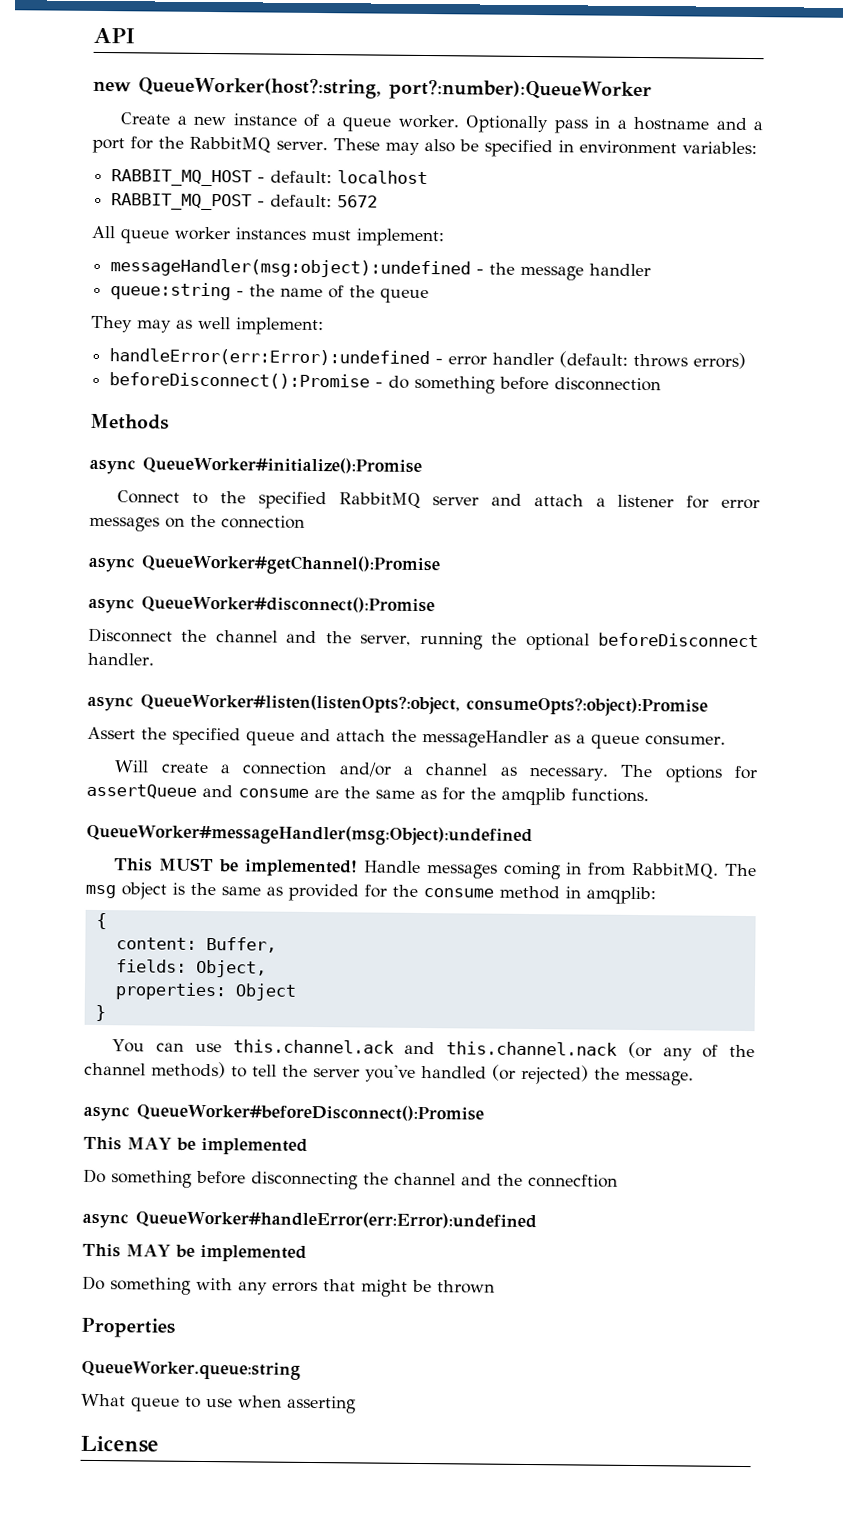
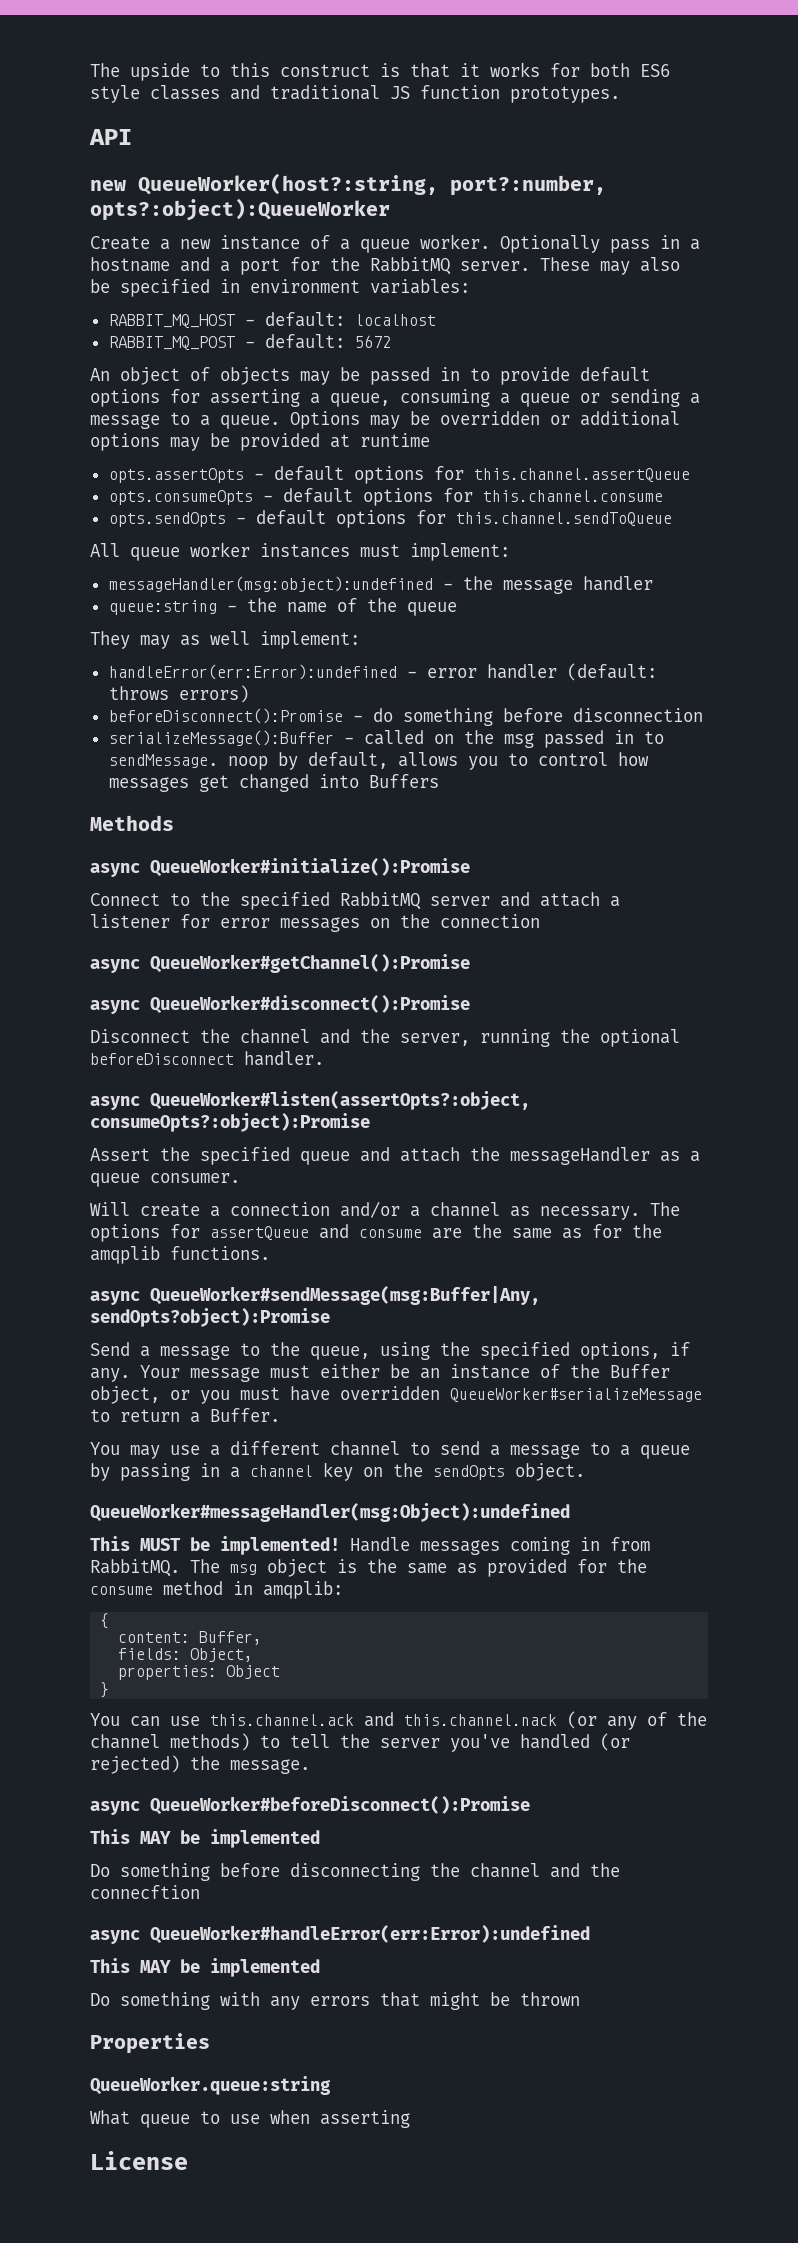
(93, 35) none -> [90,62,670,81] [90,85,620,103] The upside to this construct is that it works for both ES6 style classes and traditional JS function prototypes. //
[388,78,652,102] port?:number):QueueWorker -> [450,175,606,196] [90,198,390,221] port?:number, opts?:object):QueueWorker
(379, 201) none -> [90,367,650,385] [90,389,700,407] [90,411,680,429] [90,433,430,451] [108,466,690,484] [108,488,663,506] [108,510,672,528] // An object of objects may be passed in to provide default options for asserting a queue, consuming a queue or sending a message to a queue. Options may be overridden or additional options may be provided at runtime // opts.assertOpts - default options for this.channel.assertQueue // opts.consumeOpts - default options for this.channel.consume // opts.sendOpts - default options for this.channel.sendToQueue
(662, 384) none -> [108,730,664,748] [108,752,649,770] [108,774,439,792] // serializeMessage():Buffer - called on the msg passed in to sendMessage. noop by default, allows you to control how messages get changed into Buffers
[140,693,460,715] QueueWorker#listen(listenOpts?:object, -> [150,1091,530,1110] QueueWorker#listen(assertOpts?:object,
(649, 795) none -> [90,1286,540,1305] [90,1308,330,1327] [90,1342,690,1360] [90,1364,670,1382] [90,1386,702,1404] [90,1408,280,1423] [90,1441,690,1459] [90,1462,585,1481] // async QueueWorker#sendMessage(msg:Buffer|Any, sendOpts?object):Promise // Send a message to the queue, using the specified options, if any. Your message must either be an instance of the Buffer object, or you must have overridden QueueWorker#serializeMessage to return a Buffer. // You may use a different channel to send a message to a queue by passing in a channel key on the sendOpts object.

